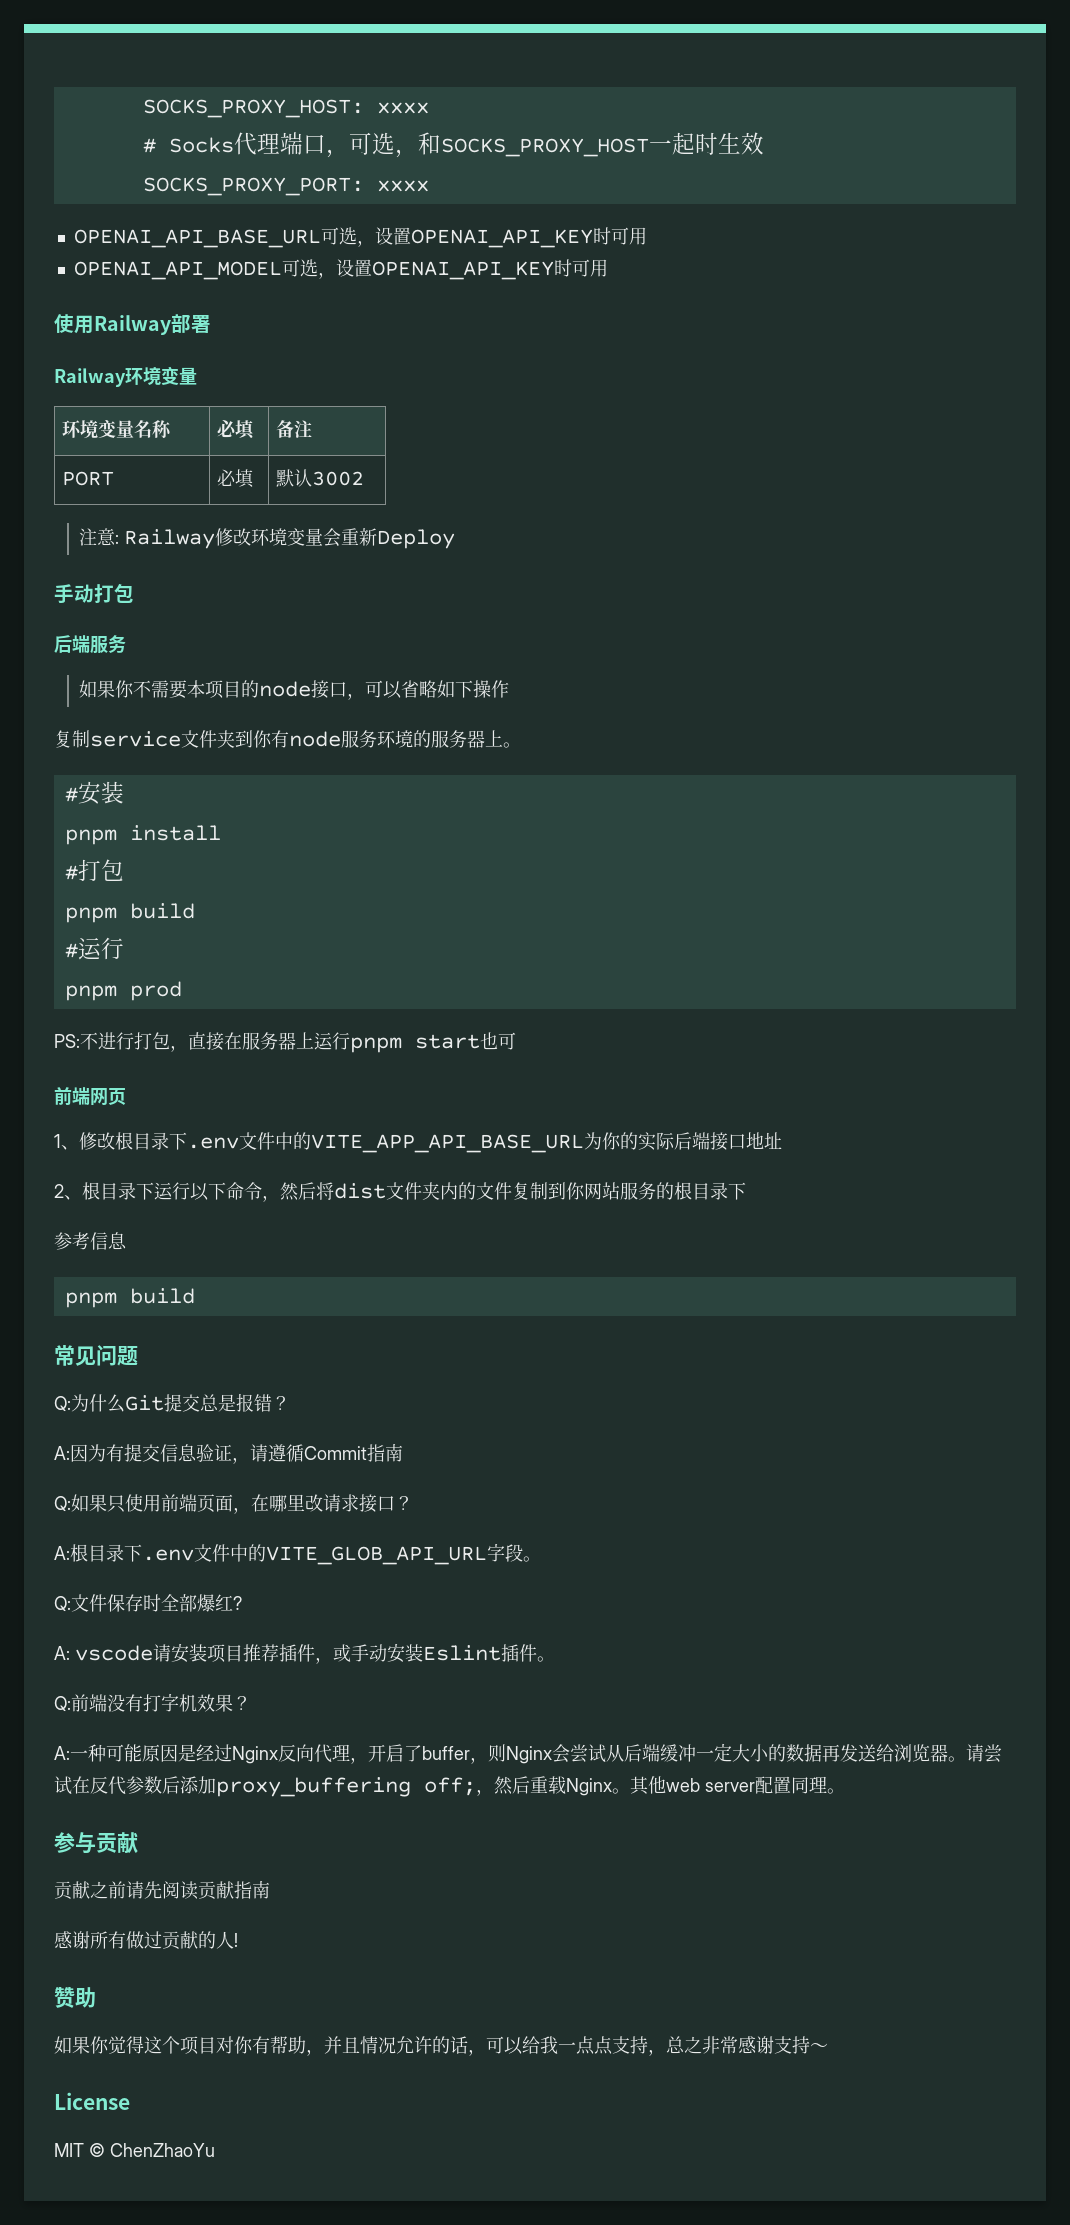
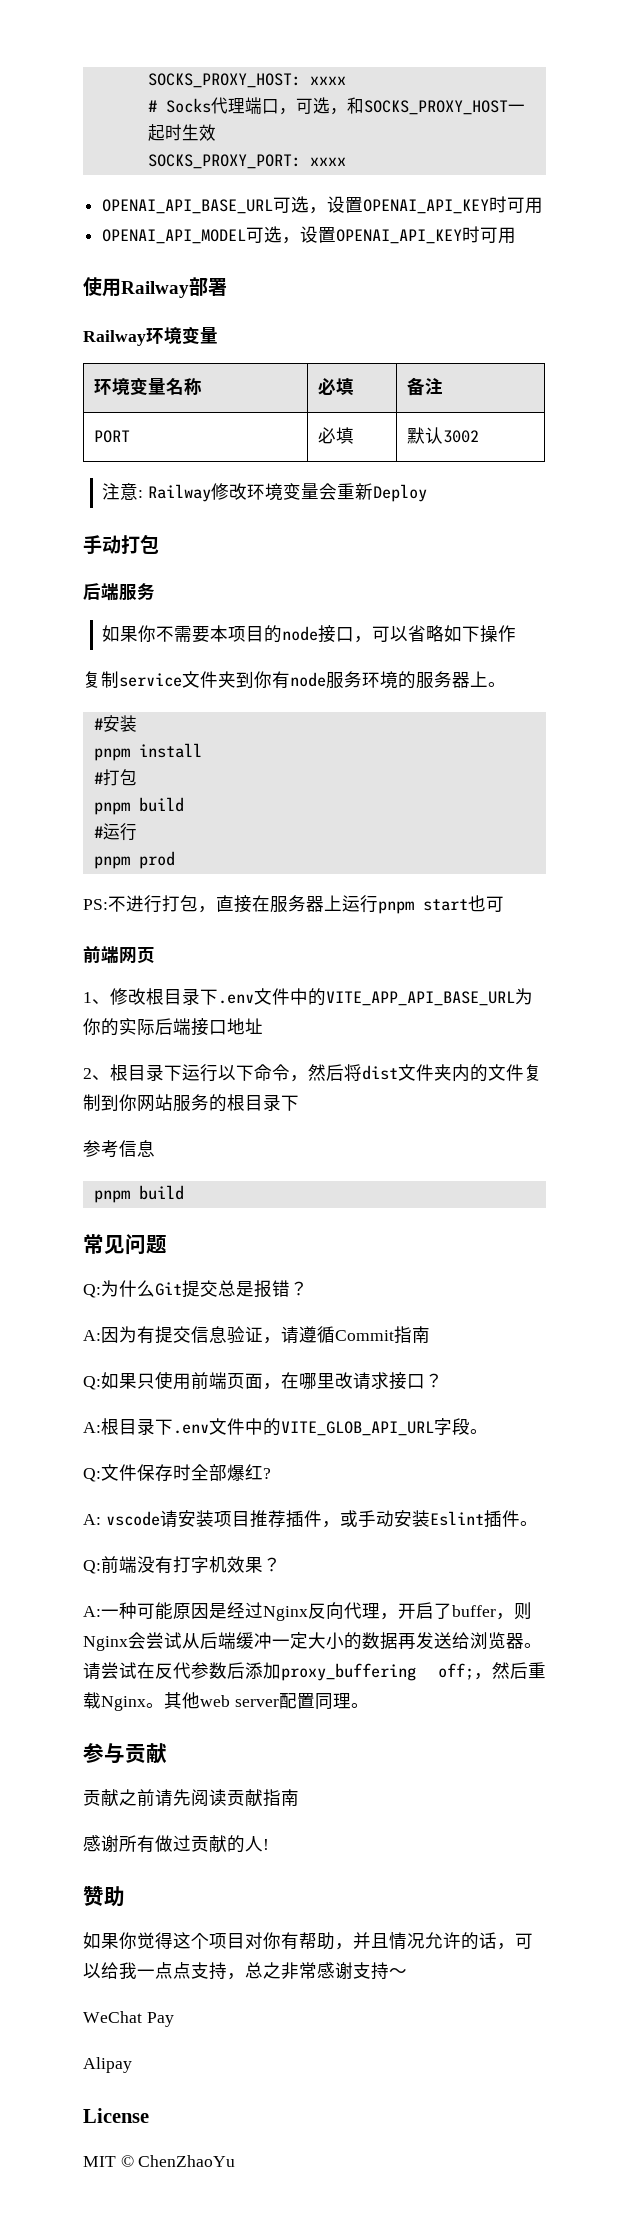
(828, 2047) none -> [83,2011,174,2027] [83,2057,132,2073] // WeChat Pay // Alipay

